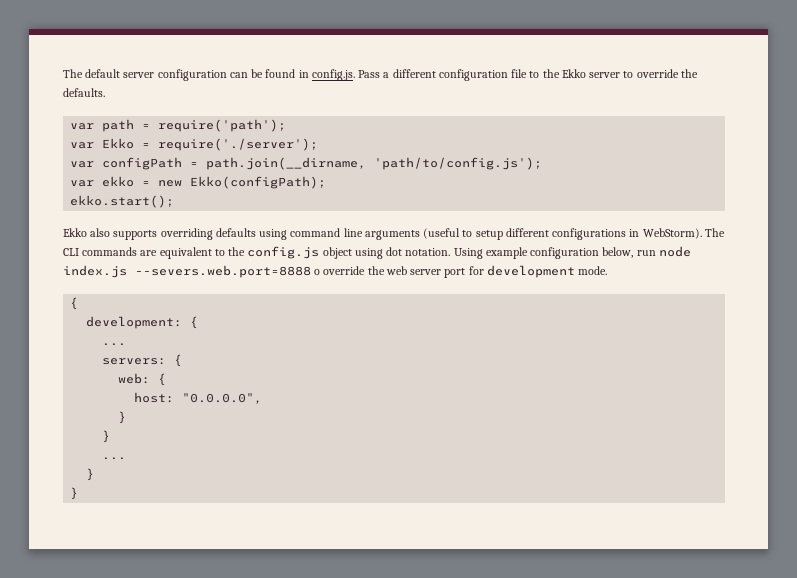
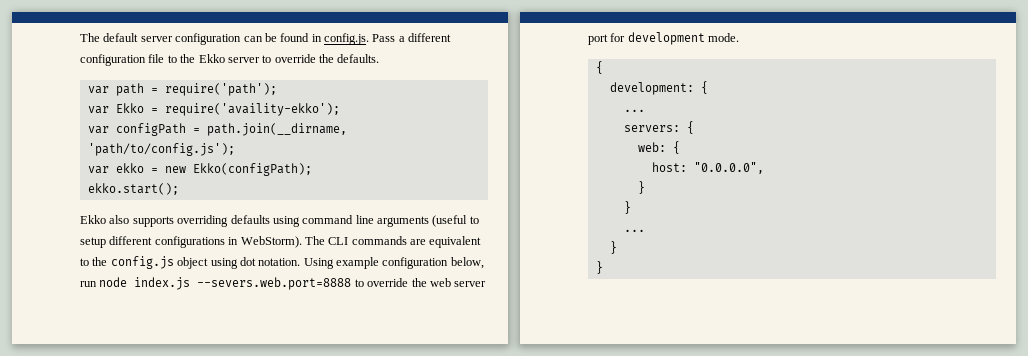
[158,138,319,151] require('./server'); -> [164,103,340,116] require('availity-ekko');
[314,269,321,275] o -> [354,279,364,287] to

